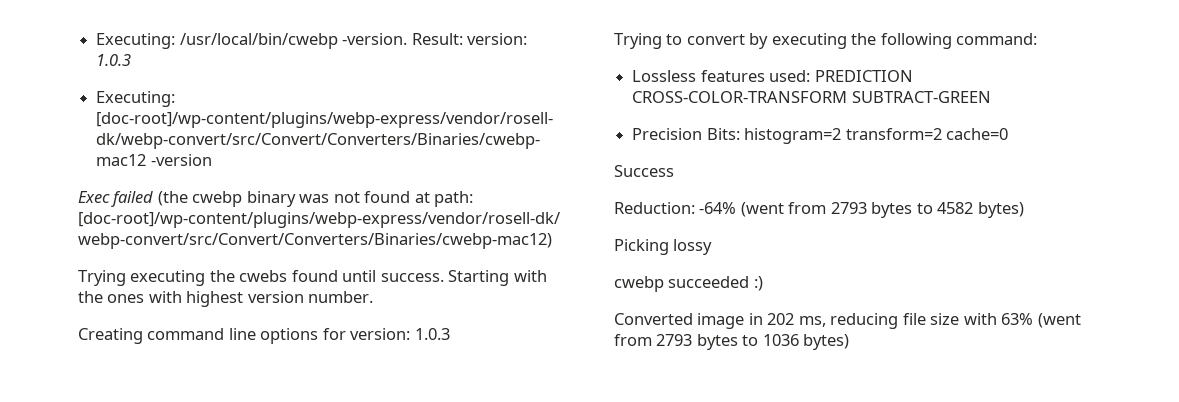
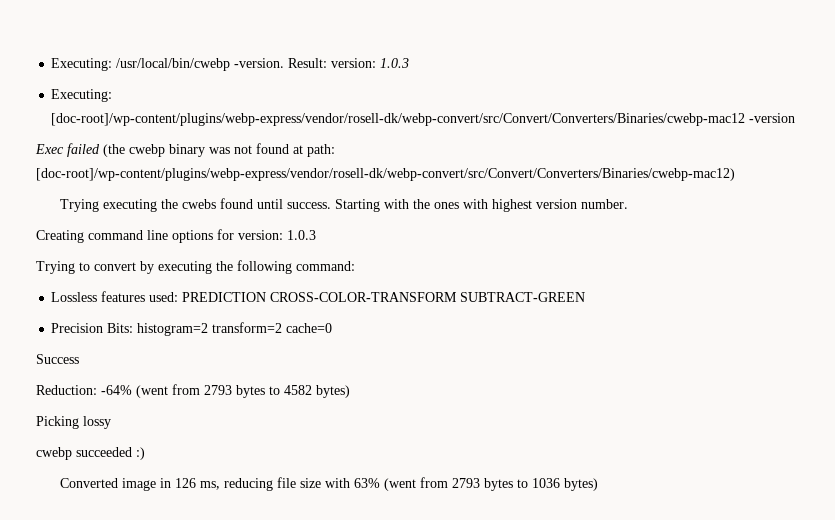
[767,313,795,325] 202 -> [174,478,196,488] 126

